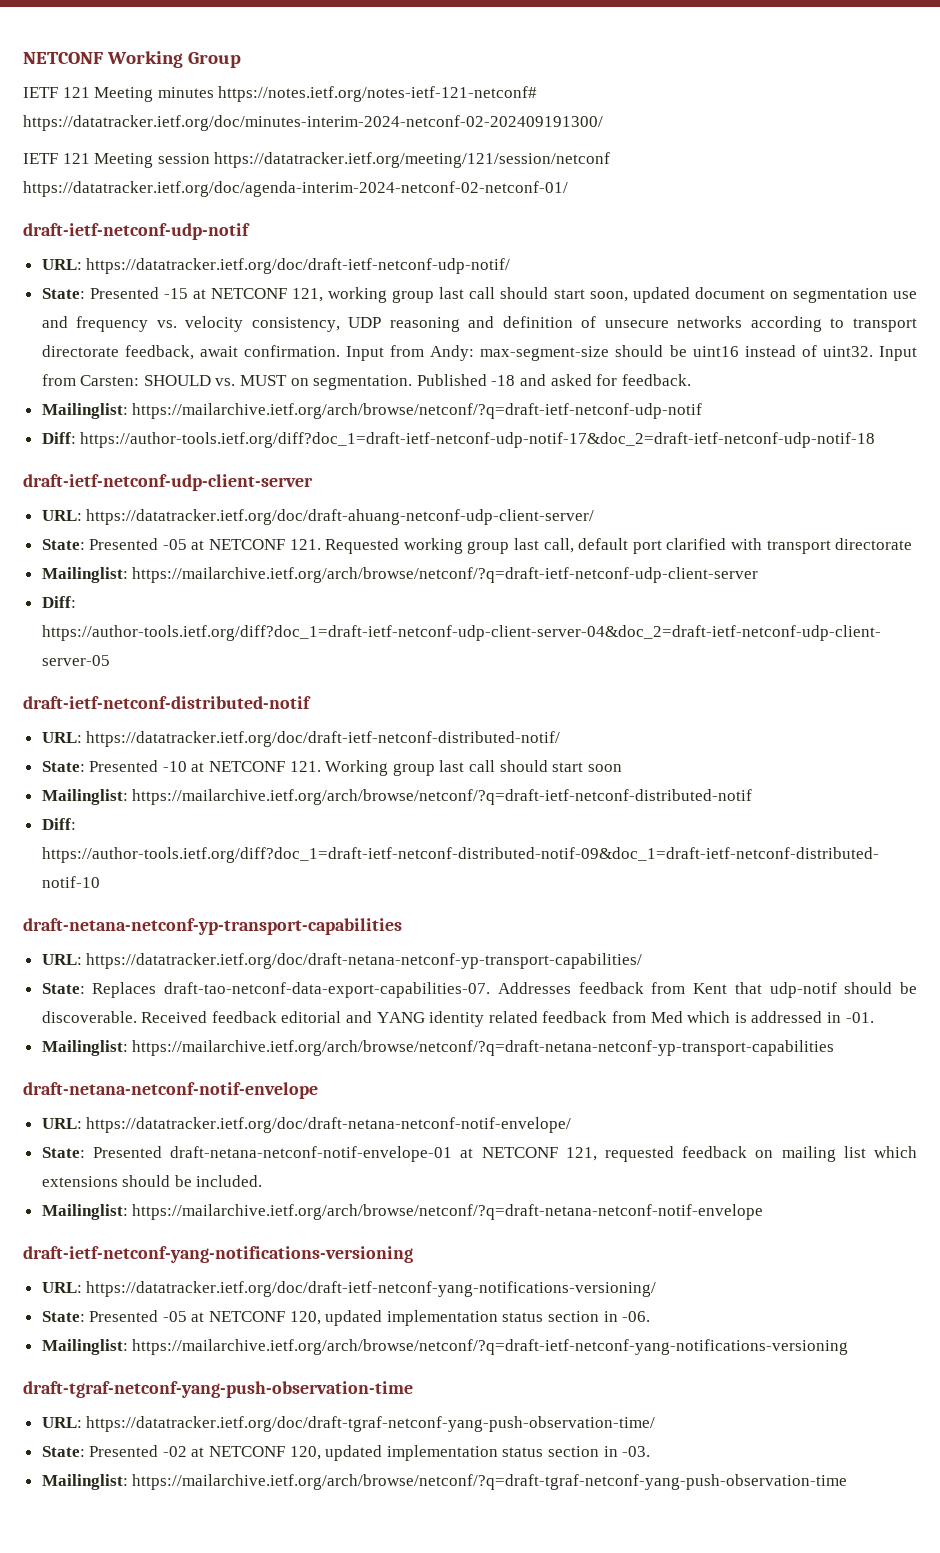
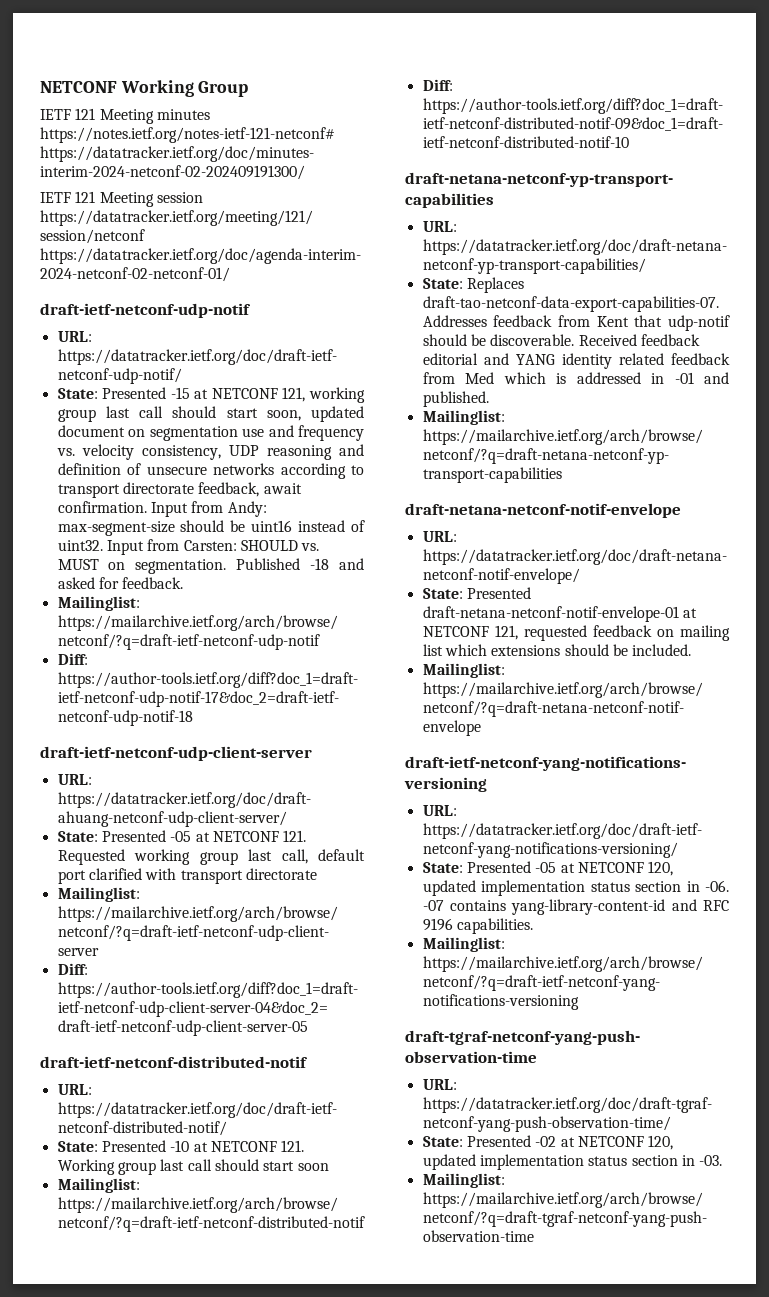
[845,1012,874,1023] -01. -> [674,372,729,384] [422,391,489,407] -01 and published.
(651, 1316) none -> [422,899,729,915] [422,918,533,934] -07 contains yang-library-content-id and RFC 9196 capabilities.

